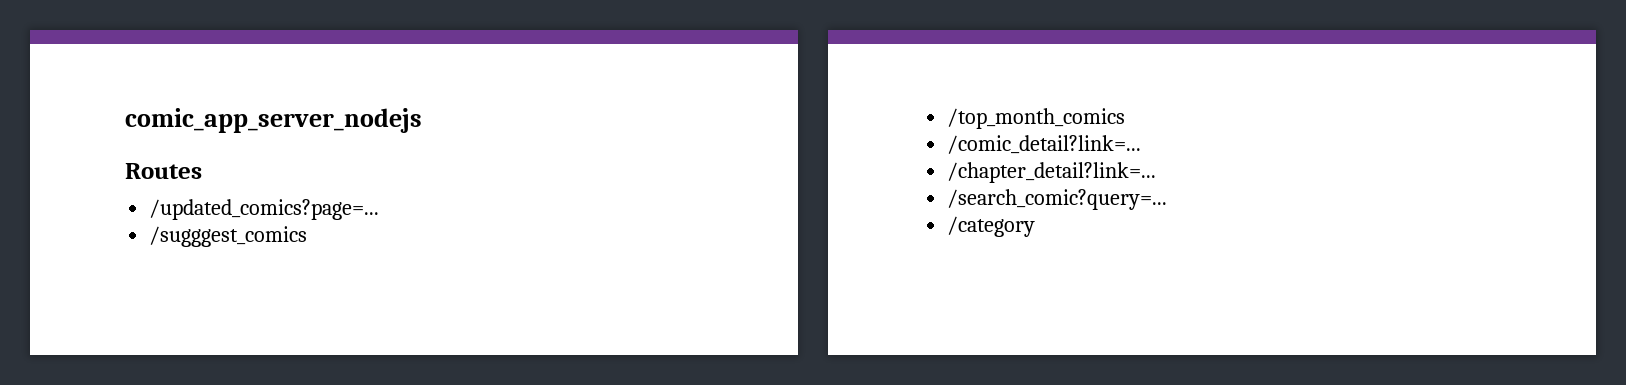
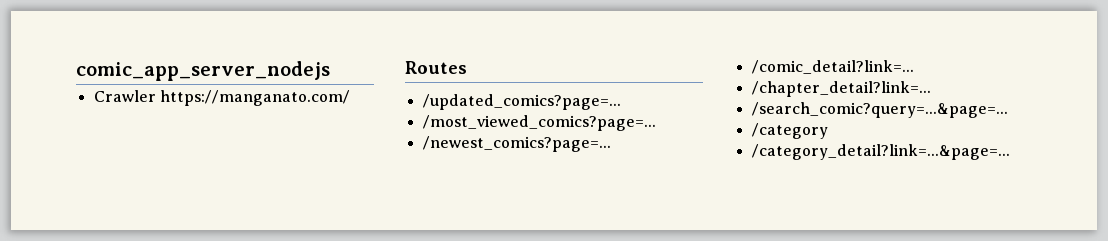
(422, 120) none -> [93,90,350,106] // Crawler https://manganato.com/
[149,226,308,247] [947,108,1126,129] /sugggest_comics // /top_month_comics -> [422,115,656,131] [422,136,611,152] /most_viewed_comics?page=... // /newest_comics?page=...
[947,189,1168,210] /search_comic?query=... -> [751,102,1008,118] /search_comic?query=...&page=...
(1036, 226) none -> [751,144,1010,160] // /category_detail?link=...&page=...

